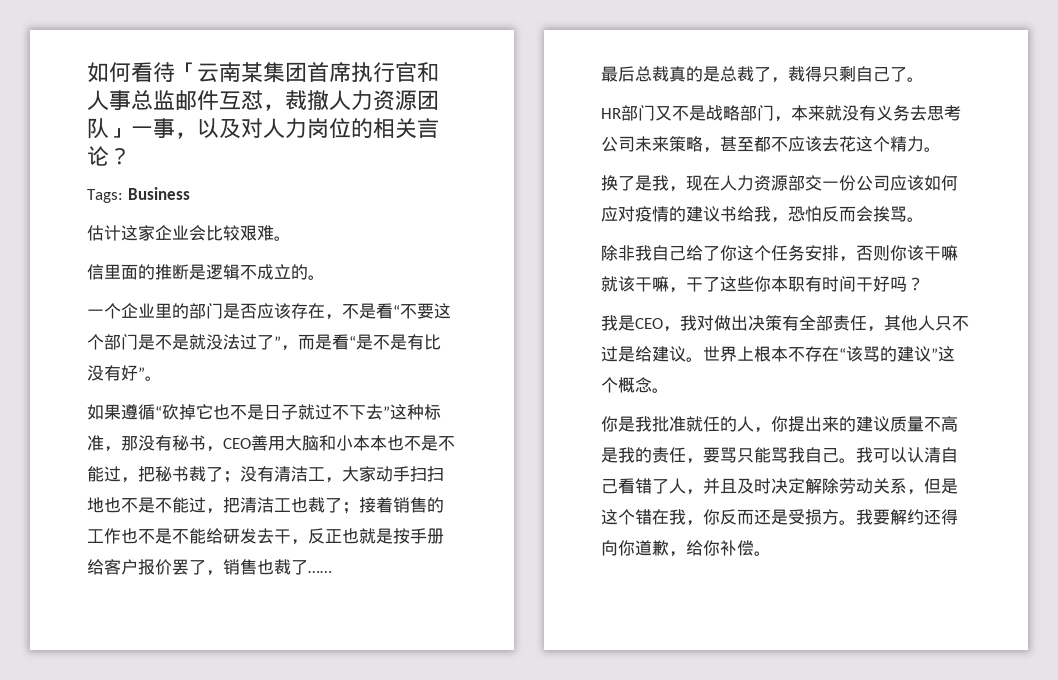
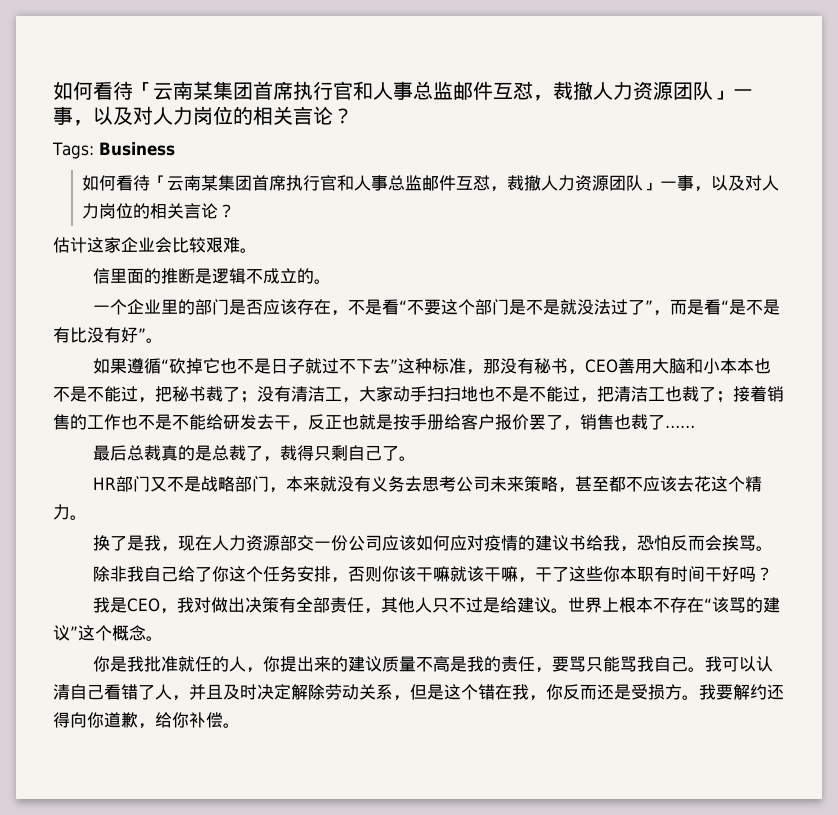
(190, 193) none -> [82,175,780,192] [82,203,236,219] // 如何看待「云南某集团首席执行官和人事总监邮件互怼，裁撤人力资源团队」一事，以及对人力岗位的相关言论？

